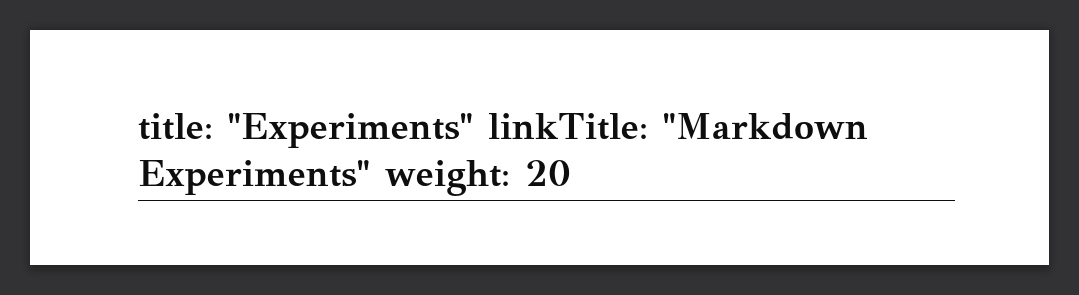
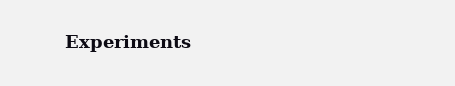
[138,113,868,148] [138,160,571,196] title: "Experiments" linkTitle: "Markdown Experiments" weight: 20 -> [65,35,191,52] Experiments

